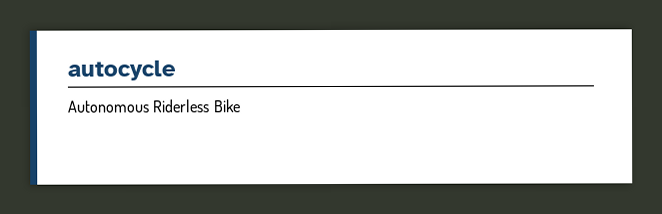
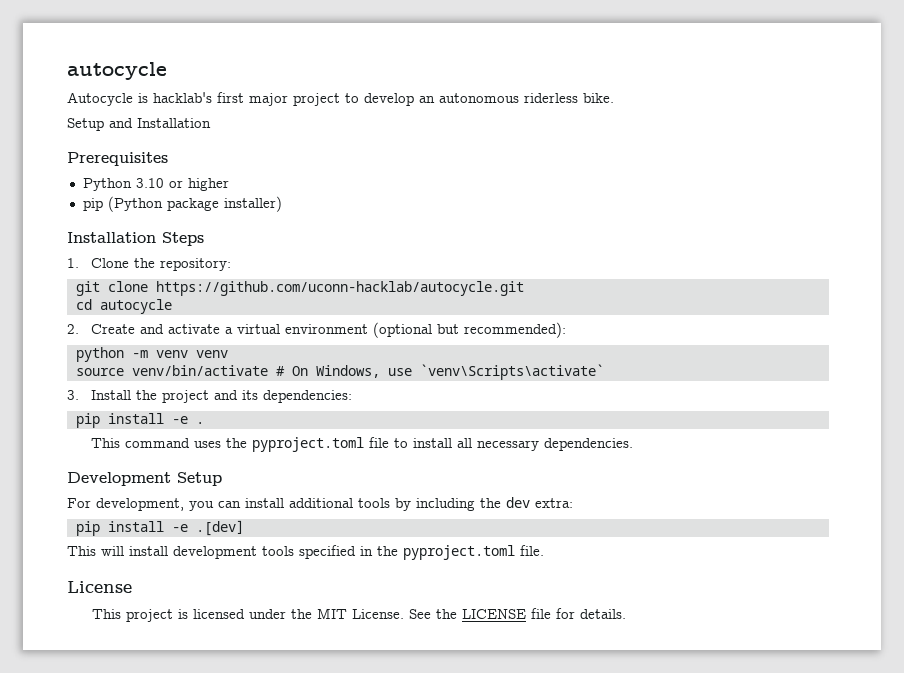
[67,60,176,81] [67,99,241,113] autocycle // Autonomous Riderless Bike -> [67,62,167,80] [67,92,614,106] [67,118,211,131] [67,152,168,166] [82,178,229,191] [82,196,282,212] [67,232,204,246] [67,258,231,271] [75,281,524,296] [75,299,172,314] [67,322,566,338] [75,347,228,362] [75,364,604,380] [67,390,352,403] [75,413,204,428] [90,437,633,452] [67,472,222,486] [67,497,573,511] [75,520,244,536] [67,545,544,560] [67,581,132,593] [91,608,626,622] autocycle // Autocycle is hacklab's first major project to develop an autonomous riderless bike. // Setup and Installation // Prerequisites // Python 3.10 or higher // pip (Python package installer) // Installation Steps // 1. Clone the repository: // git clone https://github.com/uconn-hacklab/autocycle.git // cd autocycle // 2. Create and activate a virtual environment (optional but recommended): // python -m venv venv // source venv/bin/activate # On Windows, use `venv\Scripts\activate` // 3. Install the project and its dependencies: // pip install -e . // This command uses the pyproject.toml file to install all necessary dependencies. // Development Setup // For development, you can install additional tools by including the dev extra: // pip install -e .[dev] // This will install development tools specified in the pyproject.toml file. // License // This project is licensed under the MIT License. See the LICENSE file for details.

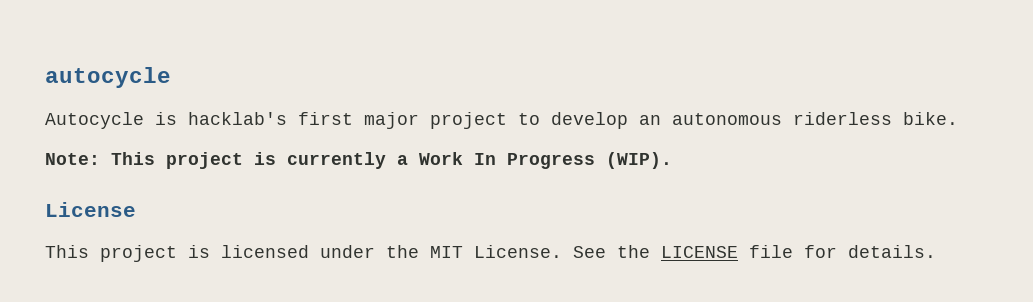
[67,118,211,131] [67,152,168,166] [82,178,229,191] [82,196,282,212] [67,232,204,246] [67,258,231,271] [75,281,524,296] [75,299,172,314] [67,322,566,338] [75,347,228,362] [75,364,604,380] [67,390,352,403] [75,413,204,428] [90,437,633,452] [67,472,222,486] [67,497,573,511] [75,520,244,536] [67,545,544,560] Setup and Installation // Prerequisites // Python 3.10 or higher // pip (Python package installer) // Installation Steps // 1. Clone the repository: // git clone https://github.com/uconn-hacklab/autocycle.git // cd autocycle // 2. Create and activate a virtual environment (optional but recommended): // python -m venv venv // source venv/bin/activate # On Windows, use `venv\Scripts\activate` // 3. Install the project and its dependencies: // pip install -e . // This command uses the pyproject.toml file to install all necessary dependencies. // Development Setup // For development, you can install additional tools by including the dev extra: // pip install -e .[dev] // This will install development tools specified in the pyproject.toml file. -> [45,152,672,169] Note: This project is currently a Work In Progress (WIP).

